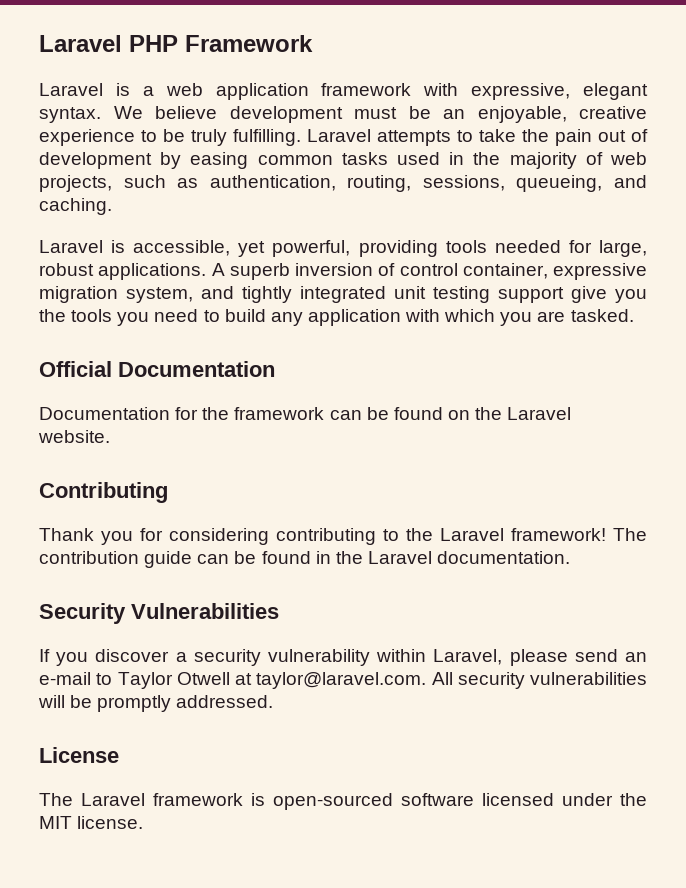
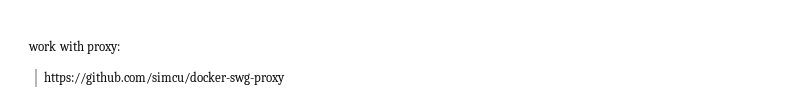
[39,35,313,52] [39,83,648,100] [39,106,647,123] [39,129,648,146] [39,152,647,169] [39,175,647,192] [39,198,112,215] [39,240,647,257] [39,263,647,280] [39,286,647,303] [39,309,634,326] [39,361,275,377] [39,407,572,420] [38,430,110,443] [39,482,168,503] [39,528,647,545] [39,551,571,568] [39,603,279,624] [39,649,648,666] [39,672,647,689] [38,695,274,712] [39,747,119,763] [39,793,647,810] [39,816,144,829] Laravel PHP Framework // Laravel is a web application framework with expressive, elegant syntax. We believe development must be an enjoyable, creative experience to be truly fulfilling. Laravel attempts to take the pain out of development by easing common tasks used in the majority of web projects, such as authentication, routing, sessions, queueing, and caching. // Laravel is accessible, yet powerful, providing tools needed for large, robust applications. A superb inversion of control container, expressive migration system, and tightly integrated unit testing support give you the tools you need to build any application with which you are tasked. // Official Documentation // Documentation for the framework can be found on the Laravel website. // Contributing // Thank you for considering contributing to the Laravel framework! The contribution guide can be found in the Laravel documentation. // Security Vulnerabilities // If you discover a security vulnerability within Laravel, please send an e-mail to Taylor Otwell at taylor@laravel.com. All security vulnerabilities will be promptly addressed. // License // The Laravel framework is open-sourced software licensed under the MIT license. -> [28,40,121,54] [44,71,286,85] work with proxy: // https://github.com/simcu/docker-swg-proxy

